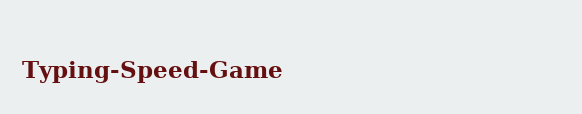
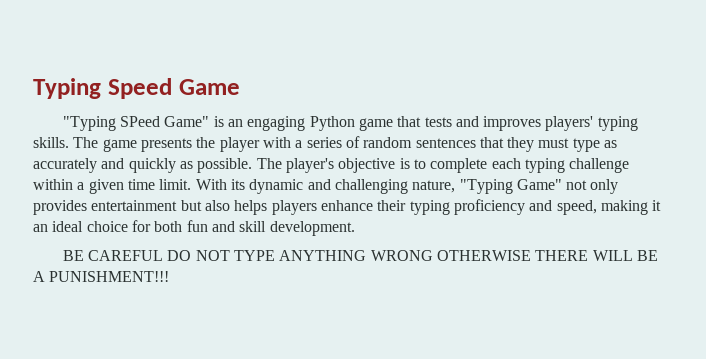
[22,61,283,83] Typing-Speed-Game -> [33,78,240,99] [62,116,638,131] [33,136,618,152] [33,158,630,173] [33,179,619,194] [33,199,662,215] [33,220,355,236] [62,250,658,261] [33,271,170,282] Typing Speed Game // "Typing SPeed Game" is an engaging Python game that tests and improves players' typing skills. The game presents the player with a series of random sentences that they must type as accurately and quickly as possible. The player's objective is to complete each typing challenge within a given time limit. With its dynamic and challenging nature, "Typing Game" not only provides entertainment but also helps players enhance their typing proficiency and speed, making it an ideal choice for both fun and skill development. // BE CAREFUL DO NOT TYPE ANYTHING WRONG OTHERWISE THERE WILL BE A PUNISHMENT!!!

